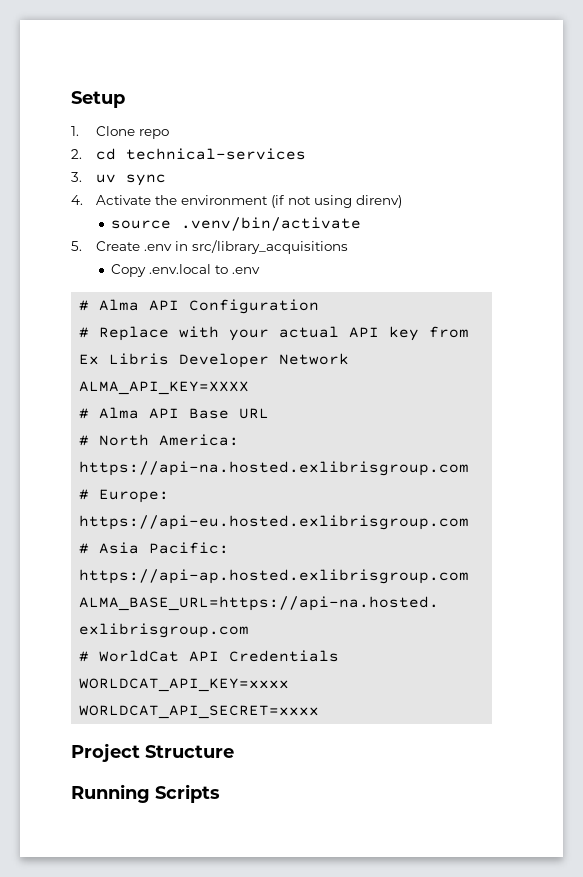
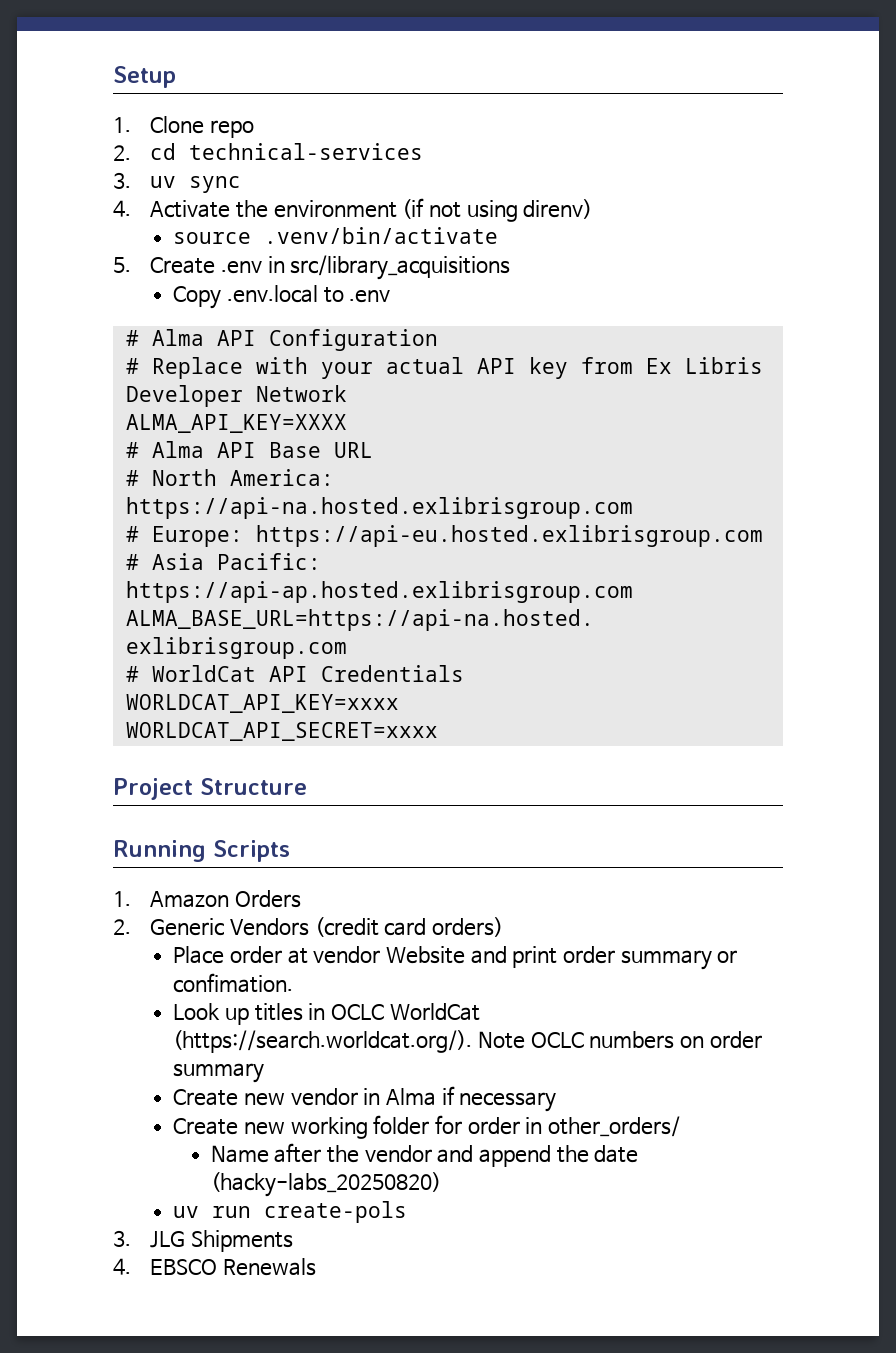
(220, 793) none -> [113,890,301,908] [113,917,503,937] [173,946,738,970] [173,973,294,993] [173,1003,480,1025] [173,1030,762,1053] [173,1063,265,1083] [173,1086,557,1112] [173,1115,681,1139] [210,1143,639,1167] [210,1172,441,1197] [173,1201,408,1223] [113,1230,293,1252] [113,1258,316,1276] // 1. Amazon Orders // 2. Generic Vendors (credit card orders) // Place order at vendor Website and print order summary or confimation. // Look up titles in OCLC WorldCat (https://search.worldcat.org/). Note OCLC numbers on order summary // Create new vendor in Alma if necessary // Create new working folder for order in other_orders/ // Name after the vendor and append the date (hacky-labs_20250820) // uv run create-pols // 3. JLG Shipments // 4. EBSCO Renewals

